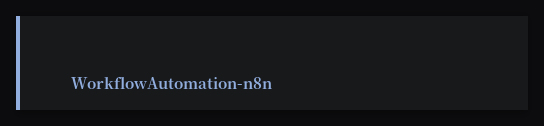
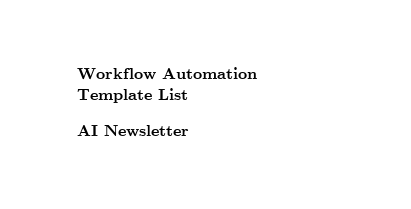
[71,76,272,89] WorkflowAutomation-n8n -> [77,67,257,80] [77,88,188,103] [77,125,189,137] Workflow Automation Template List // AI Newsletter

